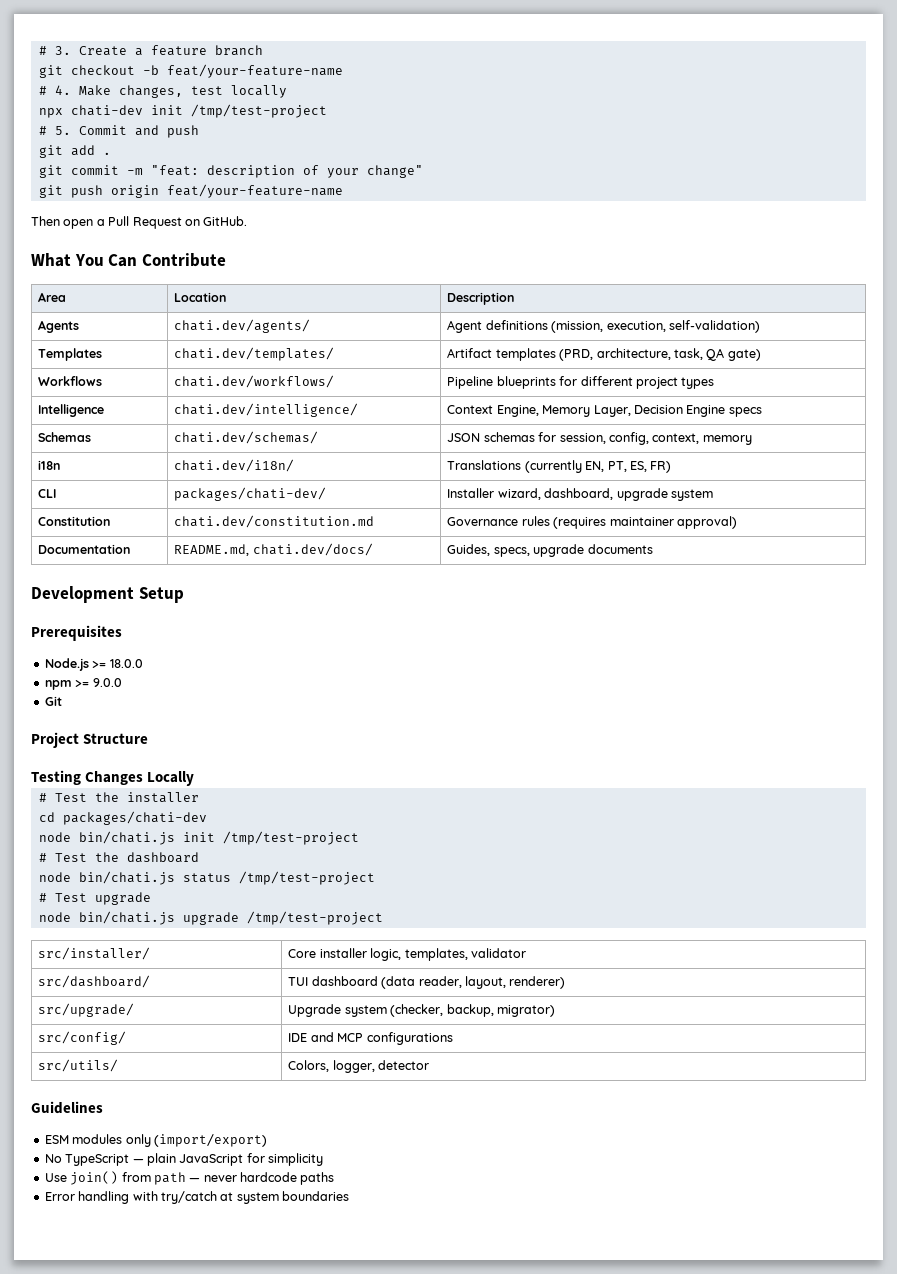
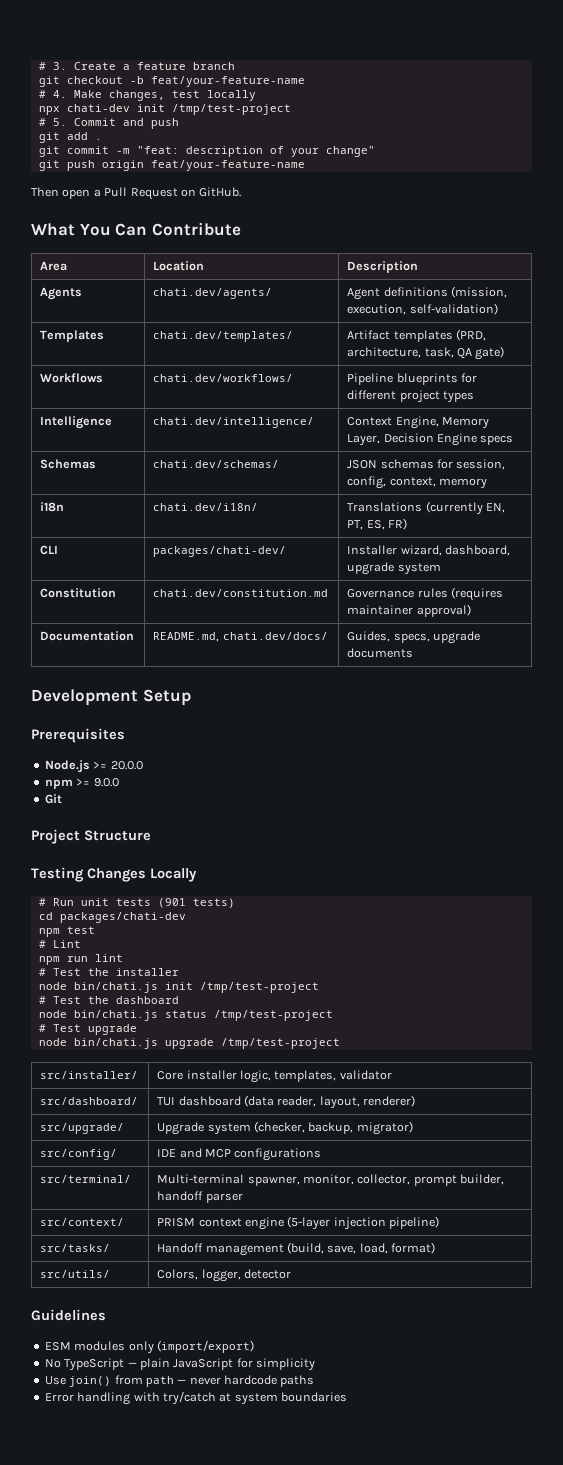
[109,659,143,668] 18.0.0 -> [110,761,143,770] 20.0.0
(195, 778) none -> [38,898,235,908] [38,912,186,923] [38,926,95,937] [38,940,81,948] [38,954,123,965] // # Run unit tests (901 tests) // cd packages/chati-dev // npm test // # Lint // npm run lint
[38,811,207,825] // cd packages/chati-dev -> (179, 972) none
(453, 1038) none -> [40,1175,132,1183] [157,1174,505,1186] [157,1191,243,1203] [40,1218,125,1226] [157,1216,440,1230] [40,1244,111,1252] [157,1242,436,1256] // src/terminal/ | Multi-terminal spawner, monitor, collector, prompt builder, handoff parser // src/context/ | PRISM context engine (5-layer injection pipeline) // src/tasks/ | Handoff management (build, save, load, format)

